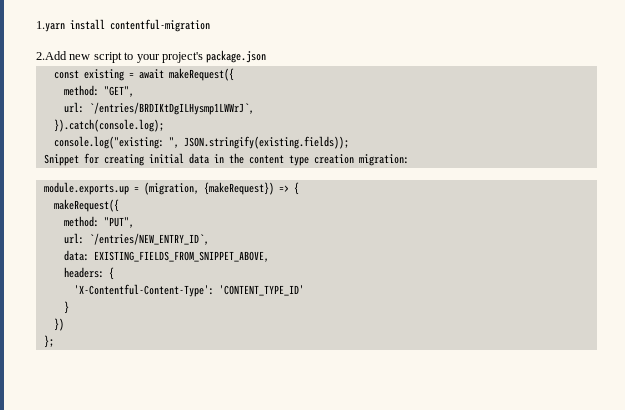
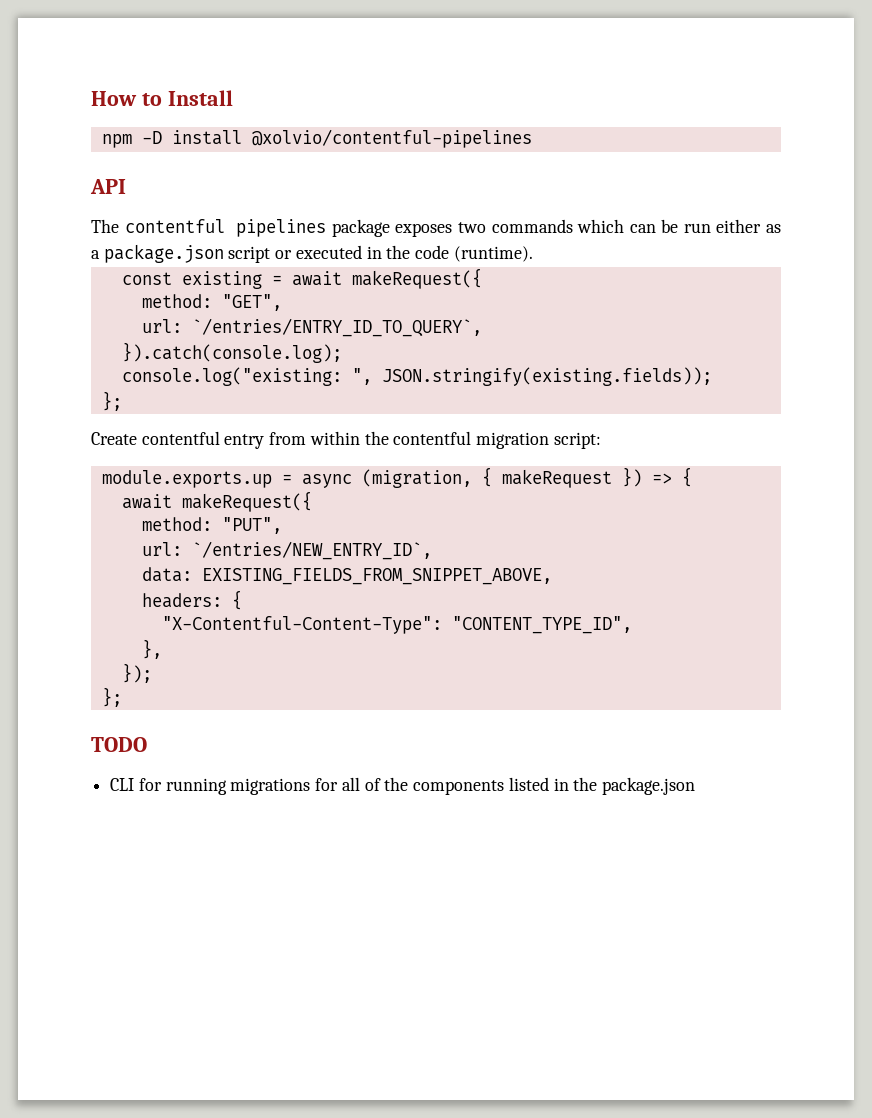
[36,19,210,32] [36,50,267,63] 1.yarn install contentful-migration // 2.Add new script to your project's package.json -> [91,90,233,106] [101,129,532,148] [90,179,126,194] [91,219,782,237] [91,244,533,263] How to Install // npm -D install @xolvio/contentful-pipelines // API // The contentful pipelines package exposes two commands which can be run either as a package.json script or executed in the code (runtime).
[88,102,254,115] `/entries/BRDIKtDgILHysmp1LWWrJ`, -> [191,318,482,337] `/entries/ENTRY_ID_TO_QUERY`,
[43,153,409,166] [43,182,274,195] Snippet for creating initial data in the content type creation migration: // module.exports.up = (migration, {makeRequest}) -> [101,391,122,411] [91,431,601,449] [101,467,642,488] }; // Create contentful entry from within the contentful migration script: // module.exports.up = async (migration, { makeRequest })
(299, 188) none -> [121,494,172,509] await
[73,284,304,297] [63,301,69,314] [53,318,64,331] [43,335,54,348] 'X-Contentful-Content-Type': 'CONTENT_TYPE_ID' // } // }) // }; -> [161,616,632,634] [141,639,162,659] [121,663,152,683] [101,687,122,707] [91,737,147,752] [110,777,695,795] "X-Contentful-Content-Type": "CONTENT_TYPE_ID", // }, // }); // }; // TODO // CLI for running migrations for all of the components listed in the package.json

